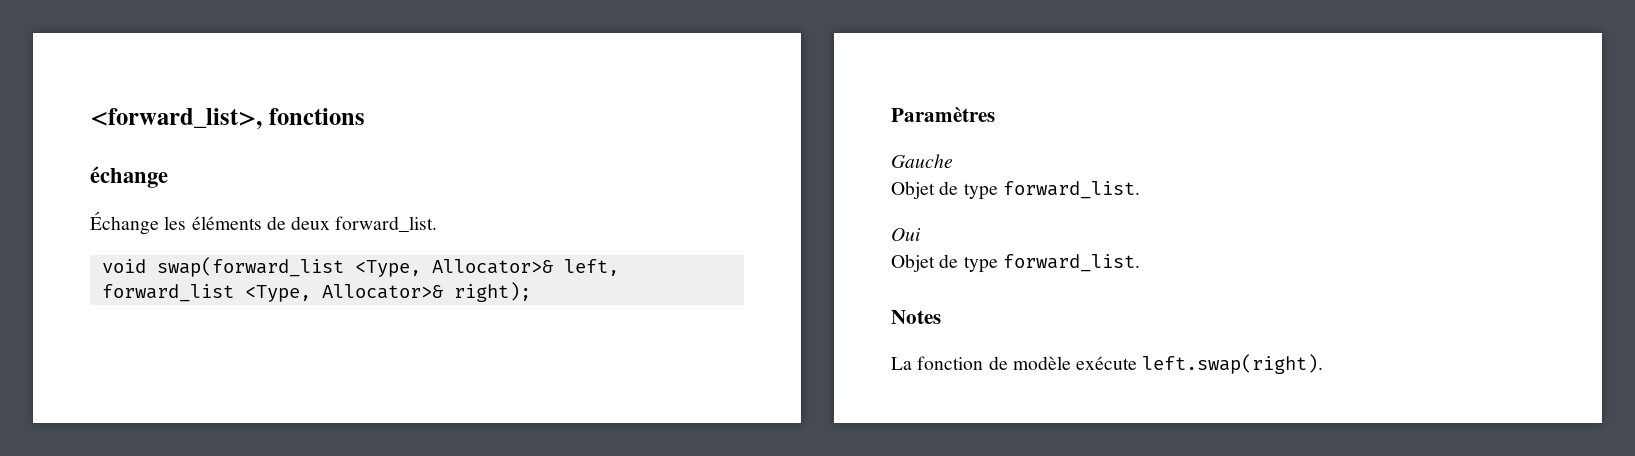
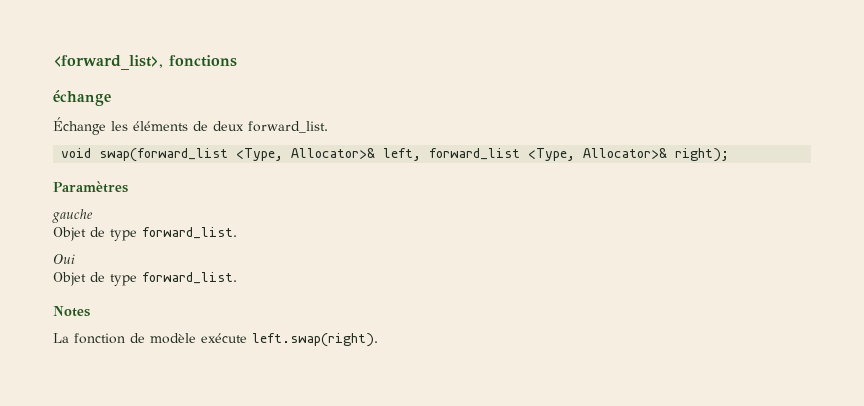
[891,154,953,168] Gauche -> [52,209,93,223] gauche

